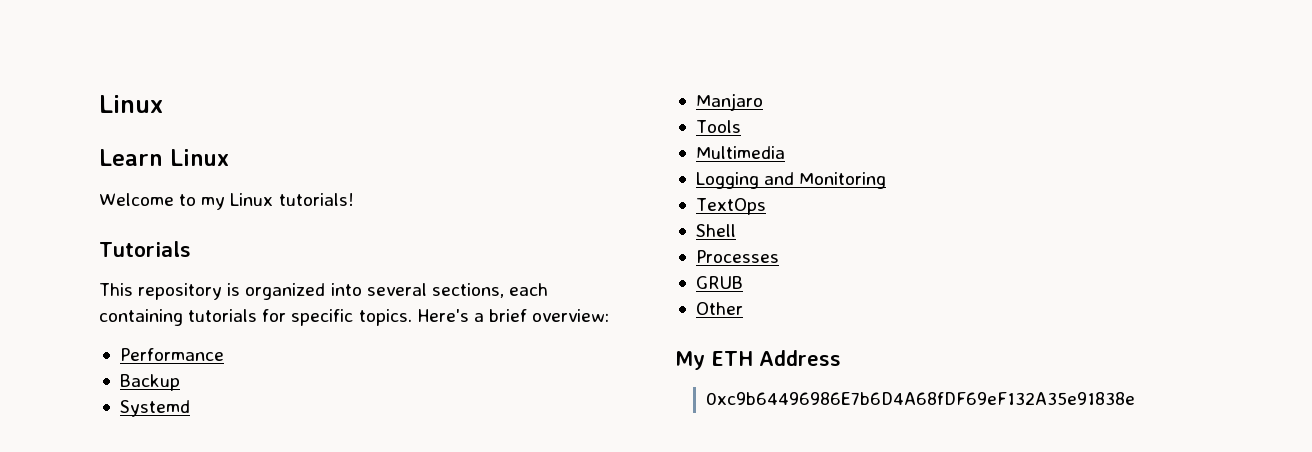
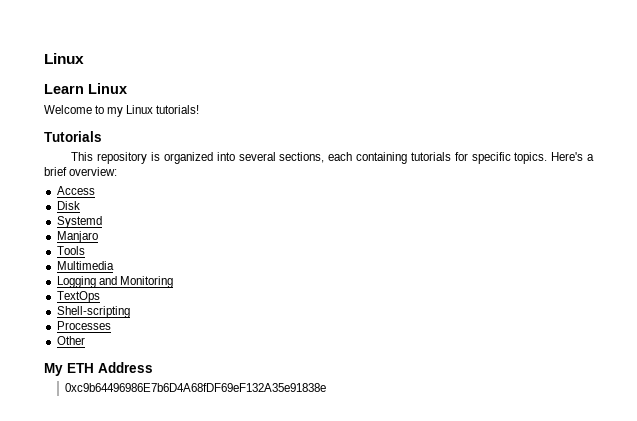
[119,348,224,361] [119,374,180,391] Performance // Backup -> [56,186,95,195] [56,201,80,210] Access // Disk
[695,224,736,237] Shell -> [56,306,130,318] Shell-scripting
[695,276,743,289] // GRUB -> (111, 325) none

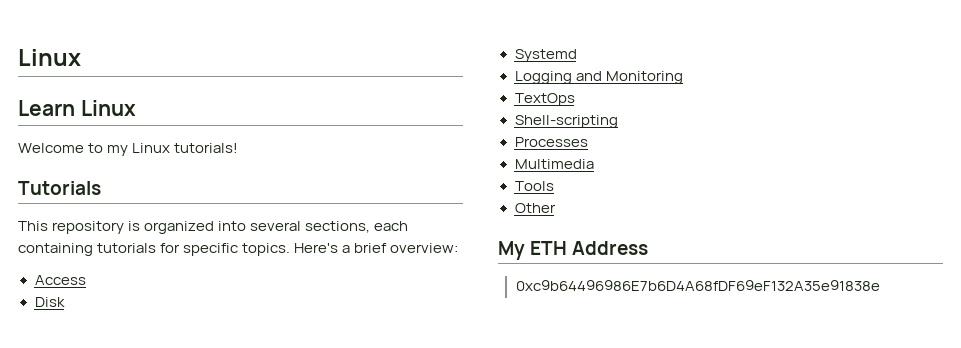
[56,231,98,243] [56,246,85,255] [56,261,114,270] // Manjaro // Tools // Multimedia -> (577, 55) none
(111, 325) none -> [514,159,594,169] [514,181,554,191] // Multimedia // Tools

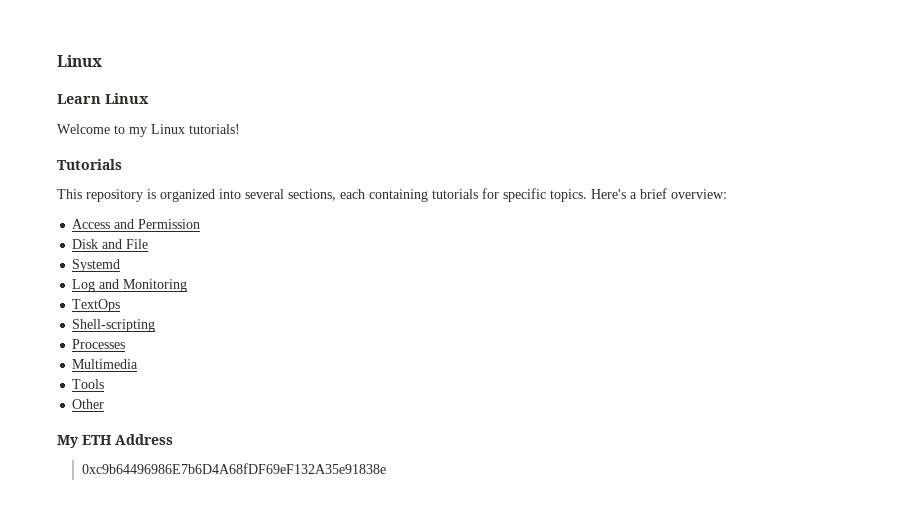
(86, 280) none -> [114,219,201,229] and Permission
(65, 302) none -> [102,239,149,249] and File
[514,71,572,84] Logging -> [72,279,96,292] Log

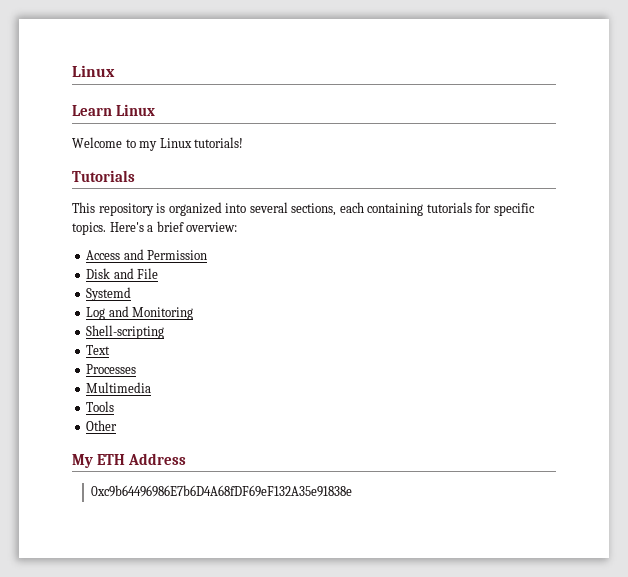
[72,299,121,312] [72,319,156,332] TextOps // Shell-scripting -> [86,325,165,339] [86,345,111,355] Shell-scripting // Text

